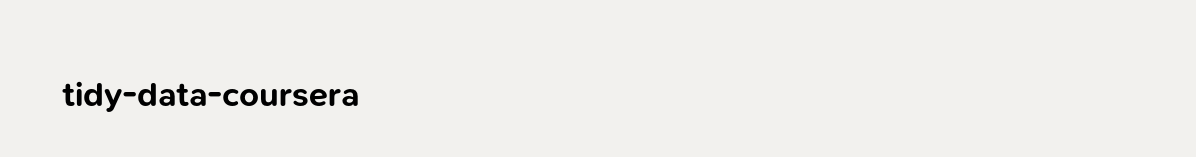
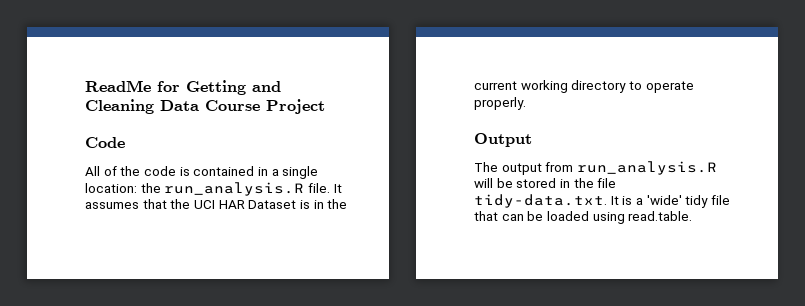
[62,81,359,112] tidy-data-coursera -> [85,80,281,95] [85,99,325,114] [85,137,125,148] [85,166,319,179] [85,182,342,196] [85,199,348,209] [474,80,694,93] [474,97,526,110] [474,133,532,147] [474,161,717,175] [474,178,617,188] [474,194,730,208] [474,211,693,224] ReadMe for Getting and Cleaning Data Course Project // Code // All of the code is contained in a single location: the run_analysis.R file. It assumes that the UCI HAR Dataset is in the current working directory to operate properly. // Output // The output from run_analysis.R will be stored in the file tidy-data.txt. It is a 'wide' tidy file that can be loaded using read.table.

